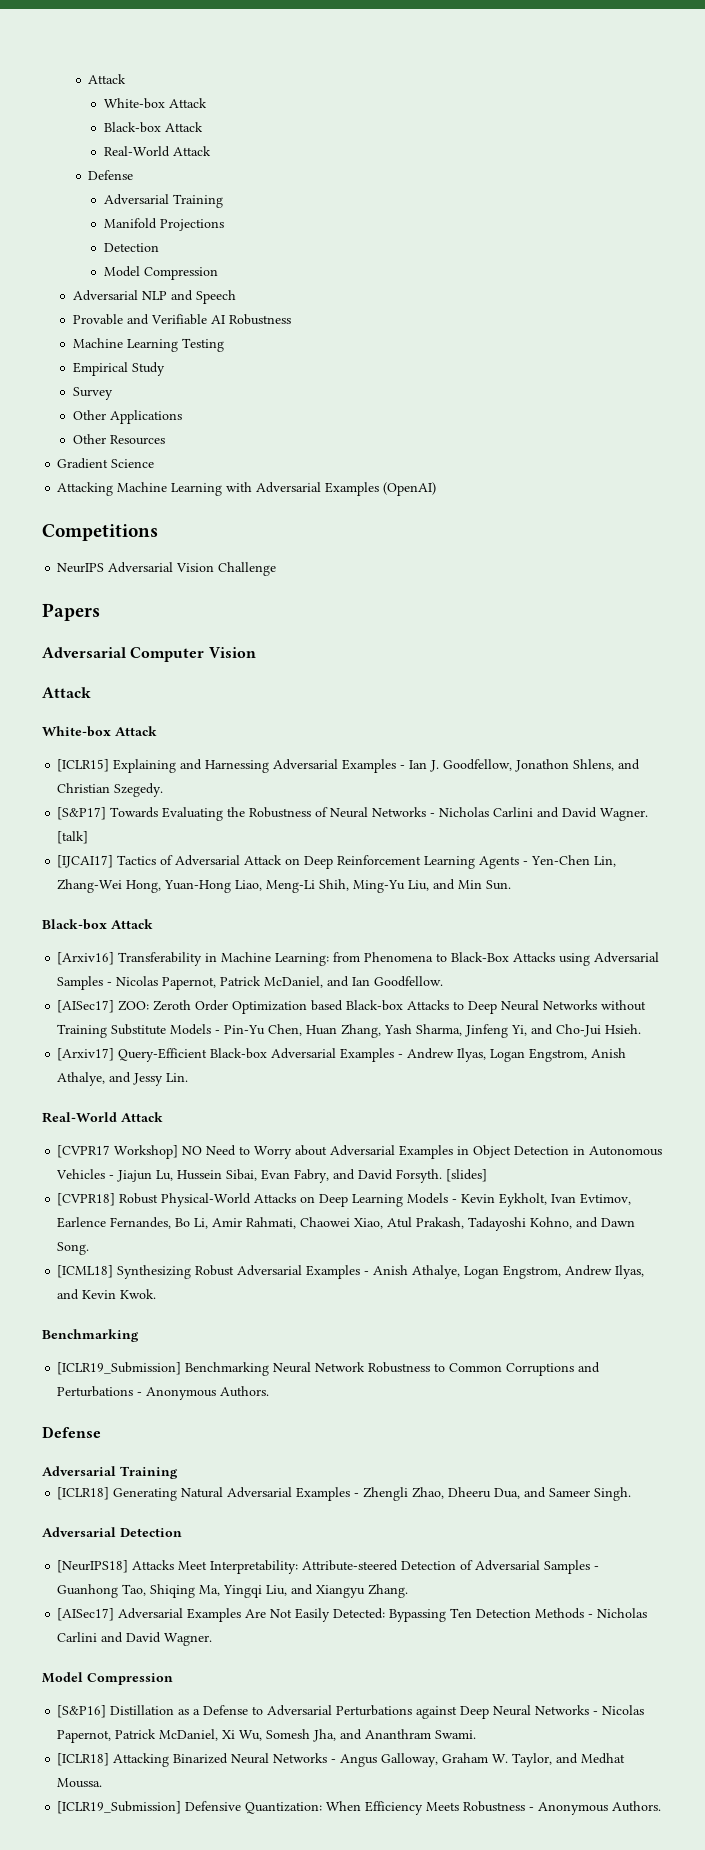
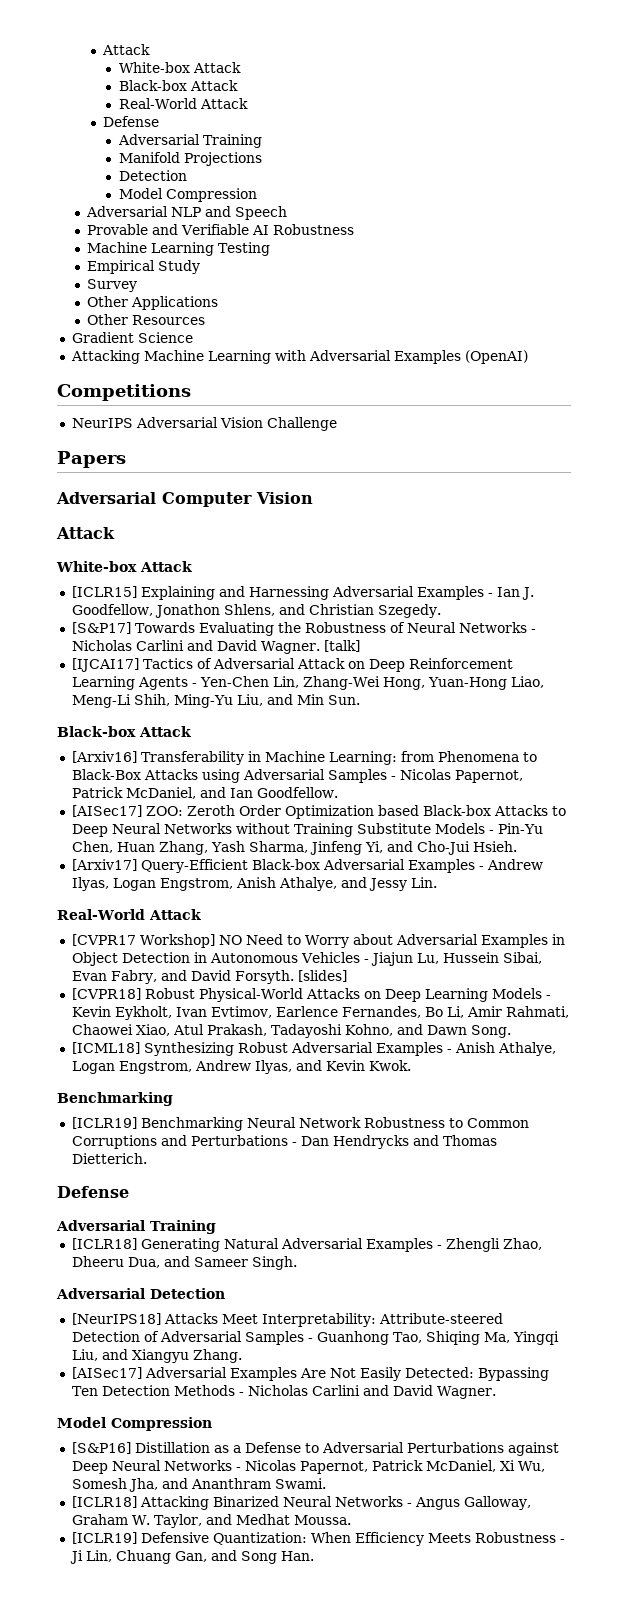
[57,1362,182,1375] [ICLR19_Submission] -> [71,1117,137,1129] [ICLR19]
[146,1386,270,1400] Anonymous Authors. -> [300,1135,497,1149] [71,1153,147,1164] Dan Hendrycks and Thomas Dietterich.
[57,1801,182,1814] [ICLR19_Submission] -> [71,1532,137,1544] [ICLR19]
[538,1801,662,1815] Anonymous Authors. -> [69,1550,314,1564] Ji Lin, Chuang Gan, and Song Han.

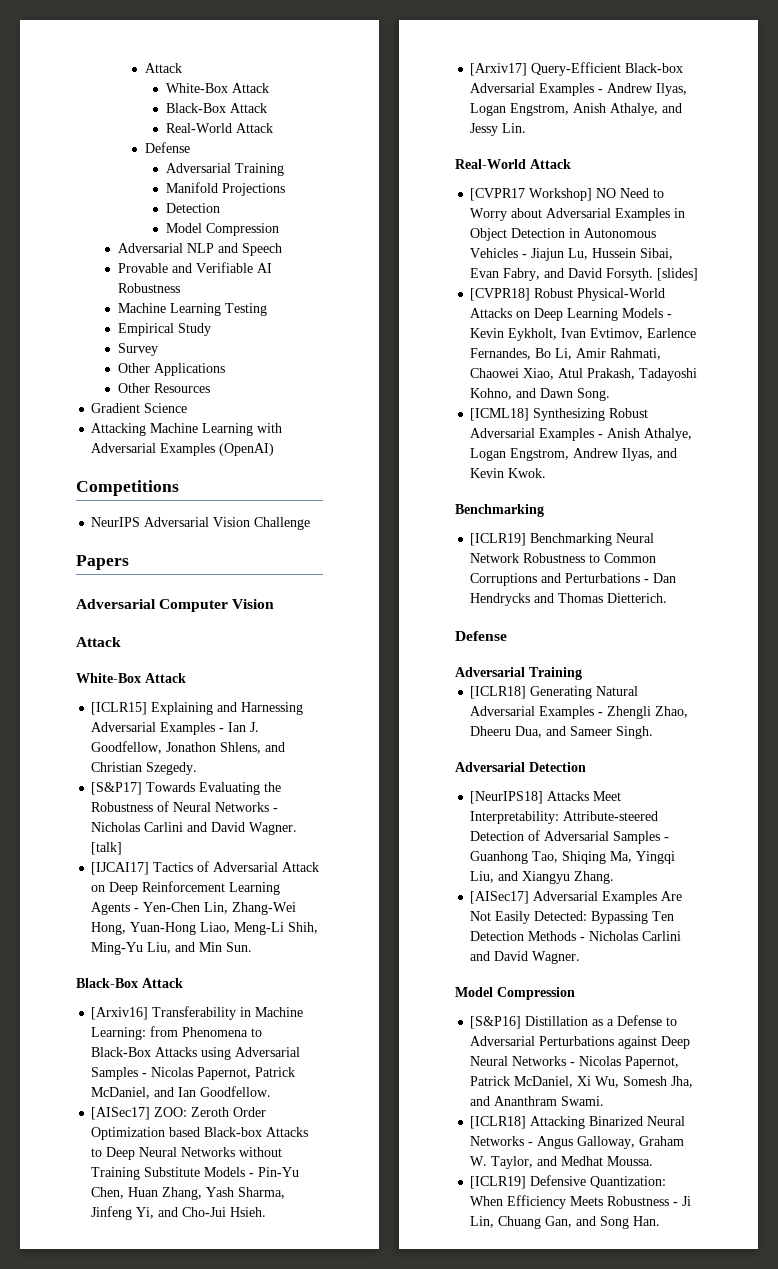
[102,44,151,55] [118,62,241,73] [118,80,187,91] Attack // White-box Attack // Black-box -> [144,63,182,73] [165,83,269,93] [165,103,226,113] Attack // White-Box Attack // Black-Box
[56,561,137,572] White-box -> [76,673,141,683] White-Box
[57,726,136,737] Black-box -> [76,978,138,988] Black-Box

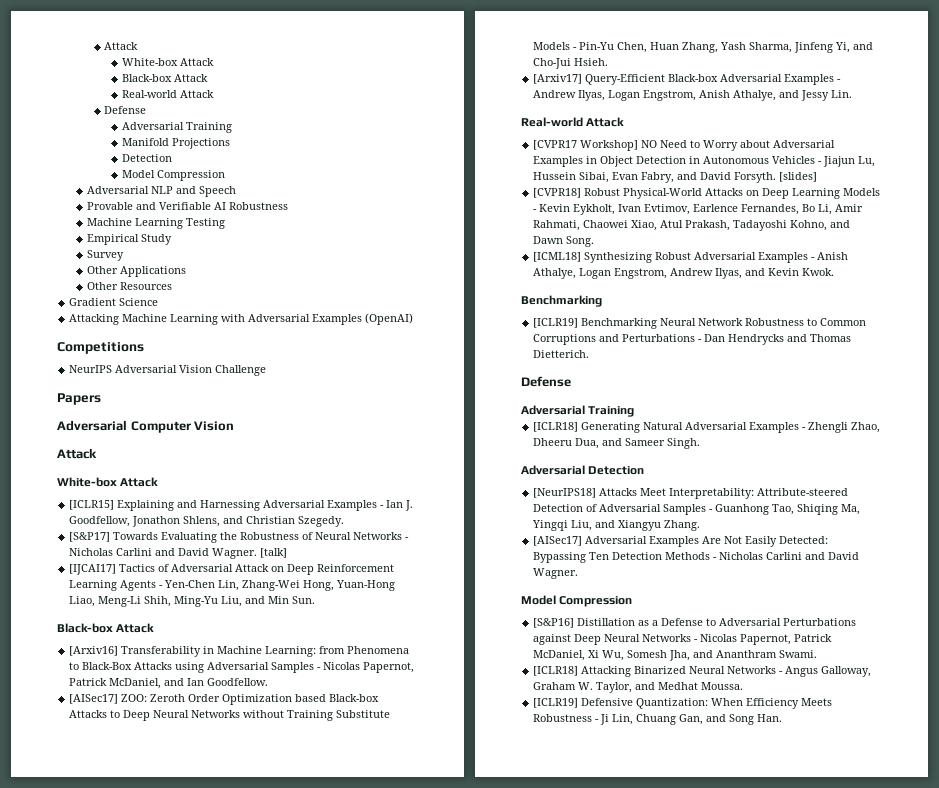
[144,63,182,73] [165,83,269,93] [165,103,267,113] [165,123,232,133] Attack // White-Box Attack // Black-Box Attack // Real-World -> [104,42,139,50] [122,58,215,66] [122,74,209,82] [122,90,178,98] Attack // White-box Attack // Black-box Attack // Real-world
[76,673,141,683] White-Box -> [57,477,117,487] White-box
[76,978,138,988] Black-Box -> [57,623,113,633] Black-box
[455,159,526,169] Real-World -> [521,117,583,127] Real-world

